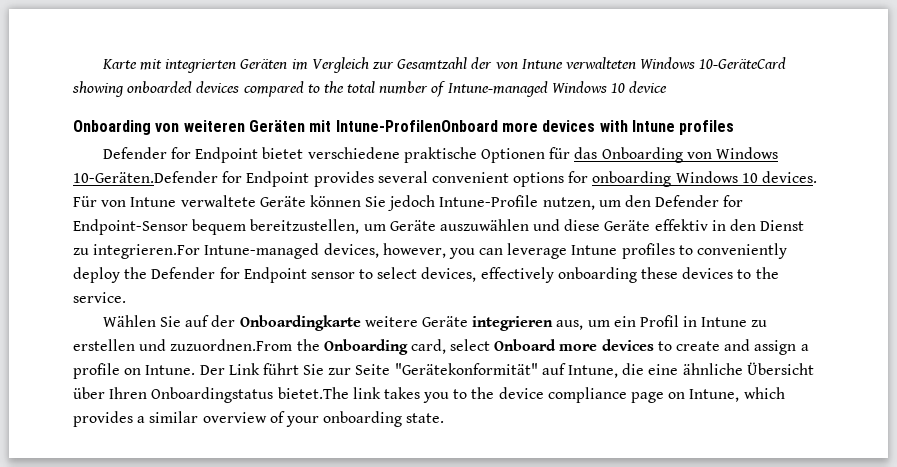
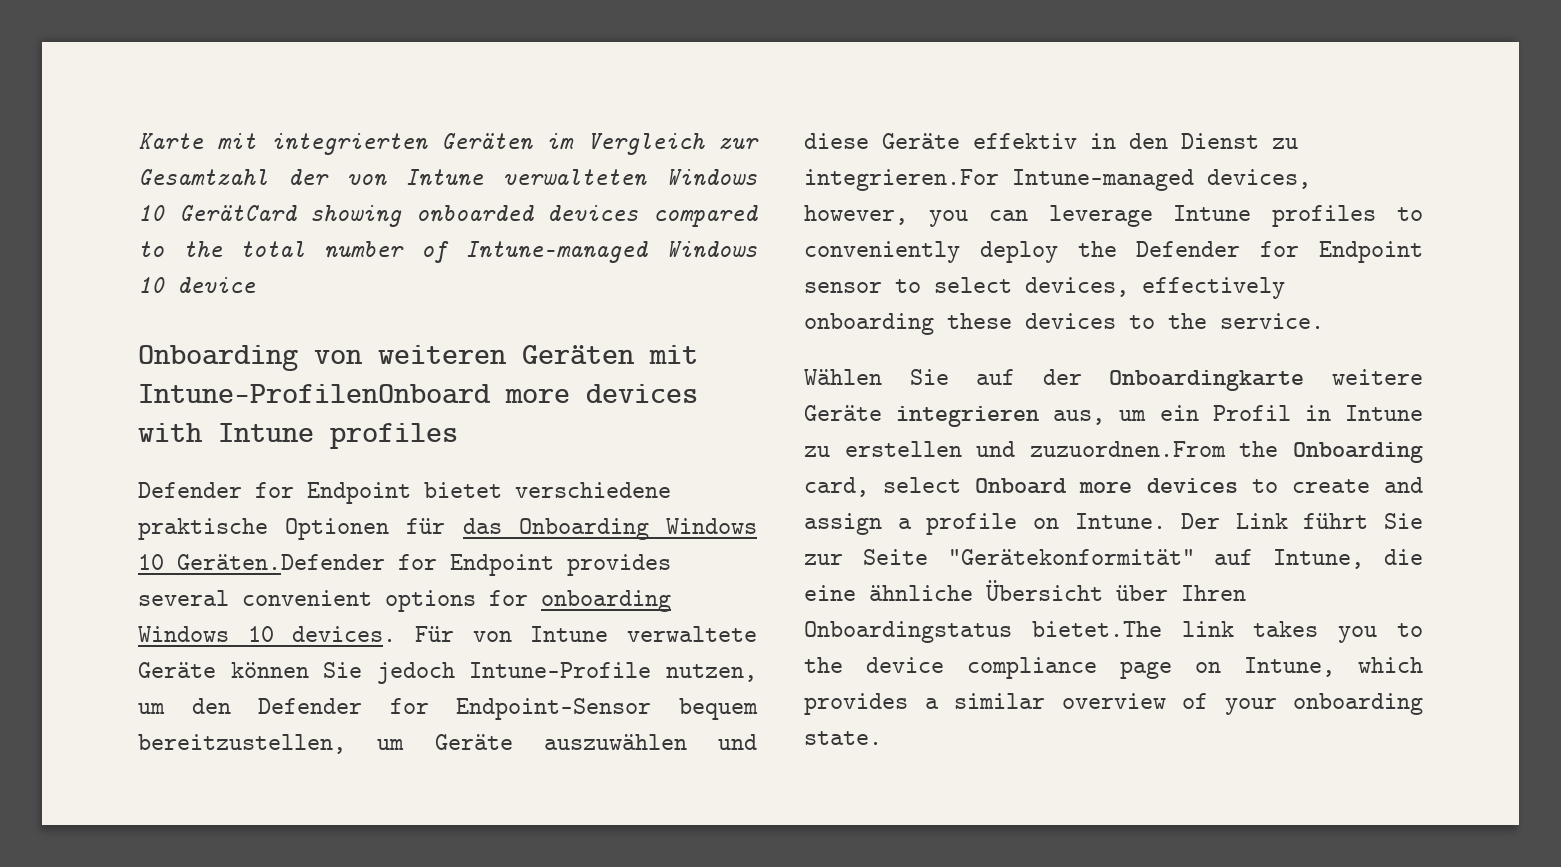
[699,57,787,69] 10-GeräteCard -> [138,205,297,221] 10 GerätCard
[686,147,778,159] [73,171,218,183] von Windows 10-Geräten.Defender -> [666,518,757,534] [138,554,385,570] Windows 10 Geräten.Defender

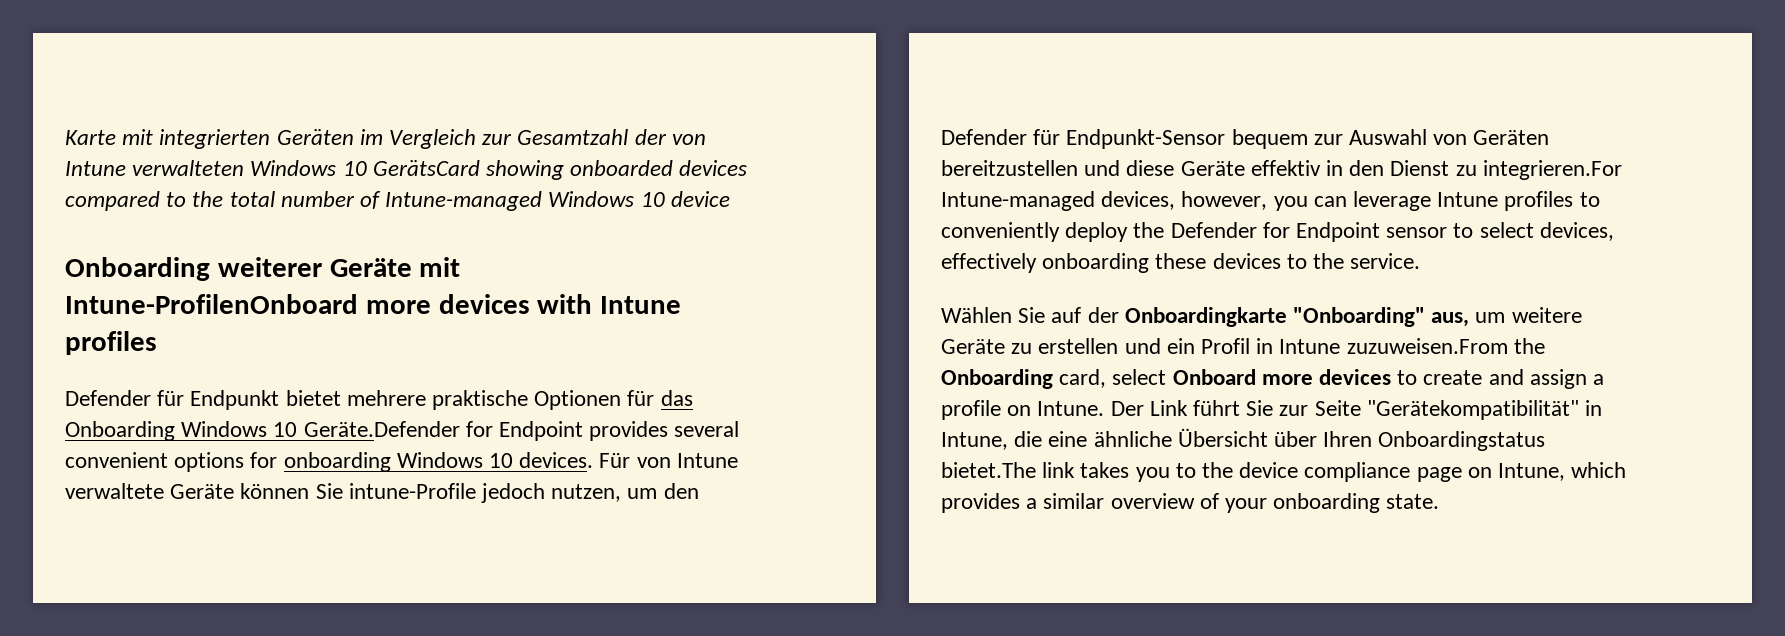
[178,205,297,221] GerätCard -> [372,160,480,176] GerätsCard
[314,345,635,365] von weiteren Geräten -> [217,257,412,277] weiterer Geräte
[255,482,671,504] for Endpoint bietet verschiedene -> [157,390,426,410] für Endpunkt bietet mehrere
[177,554,385,570] Geräten.Defender -> [303,421,460,437] Geräte.Defender
[376,662,652,684] jedoch Intune-Profile -> [348,483,546,503] intune-Profile jedoch
[389,698,758,720] [138,734,687,754] for Endpoint-Sensor bequem bereitzustellen, um Geräte auszuwählen -> [1033,129,1550,149] [941,160,1078,176] für Endpunkt-Sensor bequem zur Auswahl von Geräten bereitzustellen
[1332,369,1423,385] [804,405,1423,427] [804,441,1226,457] weitere Geräte integrieren aus, um ein Profil in Intune zu erstellen und zuzuordnen.From -> [1293,307,1582,327] [941,338,1508,354] "Onboarding" aus, um weitere Geräte zu erstellen und ein Profil in Intune zuzuweisen.From
[947,549,1254,565] "Gerätekonformität" auf -> [1366,400,1603,420] "Gerätekompatibilität" in

